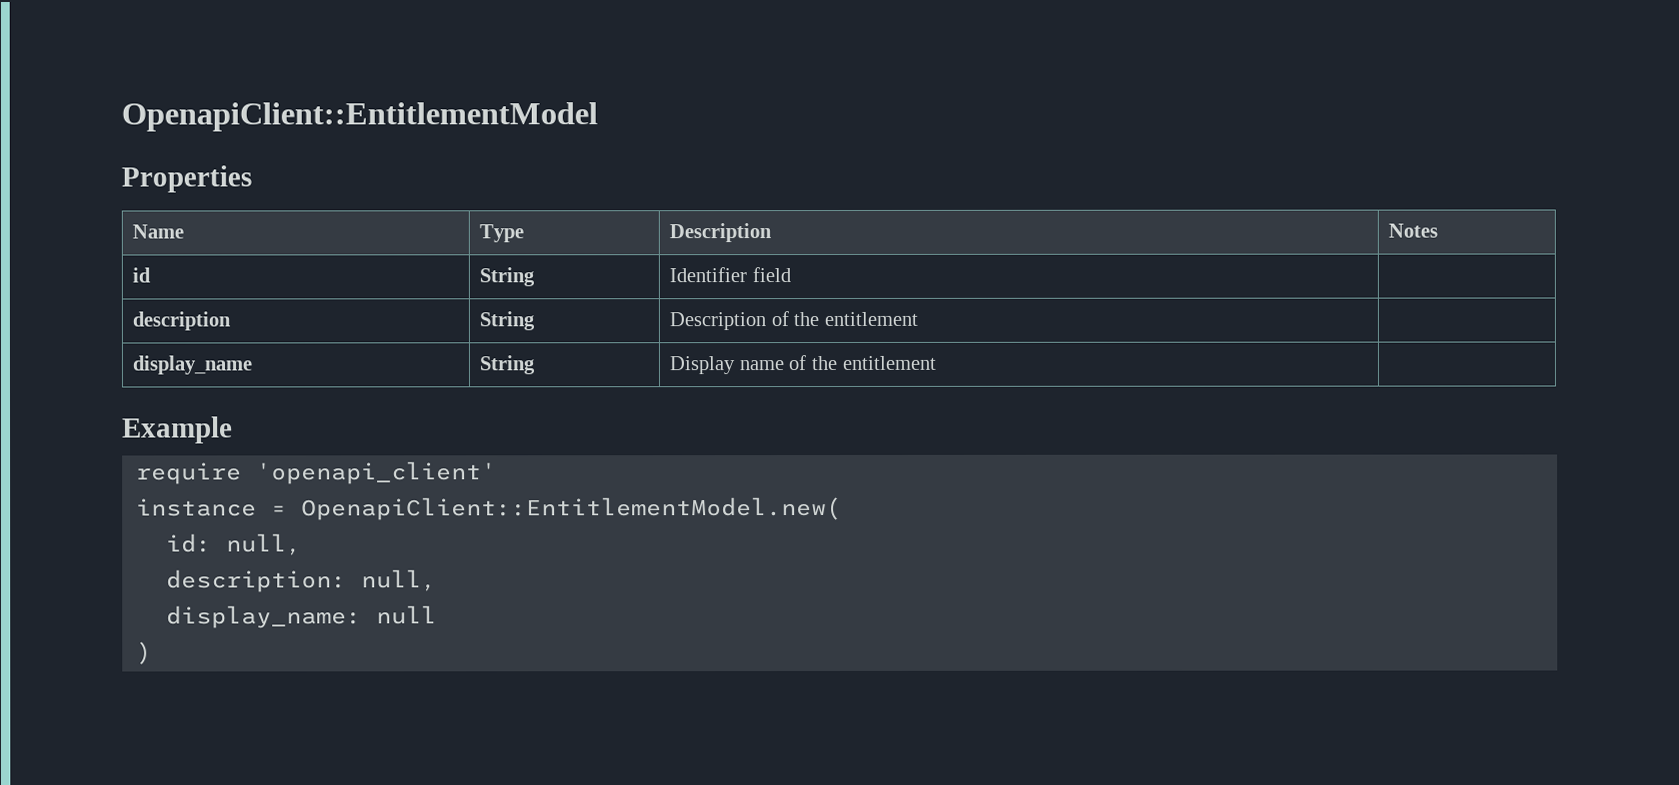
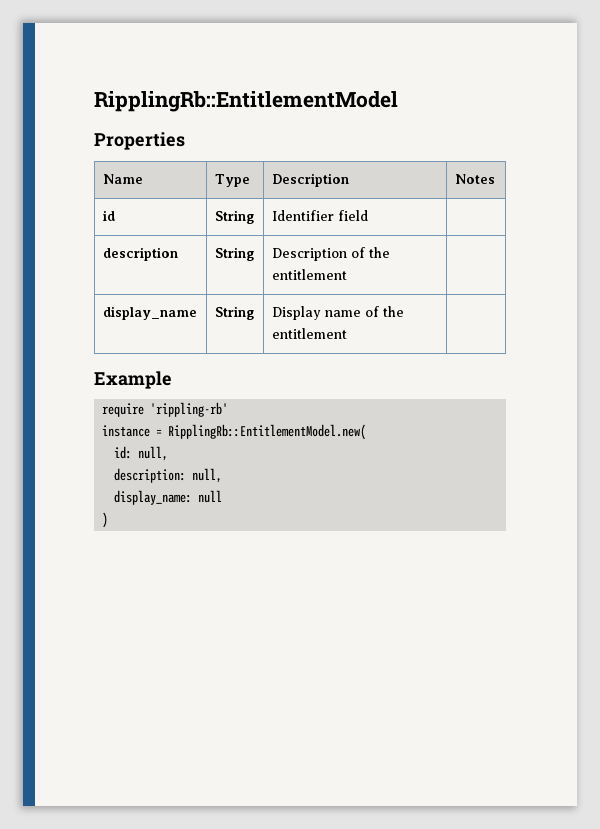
[121,102,598,132] OpenapiClient::EntitlementModel -> [94,91,398,112] RipplingRb::EntitlementModel
[255,461,497,485] 'openapi_client' -> [150,402,229,417] 'rippling-rb'
[300,496,842,521] OpenapiClient::EntitlementModel.new( -> [168,424,367,440] RipplingRb::EntitlementModel.new(

